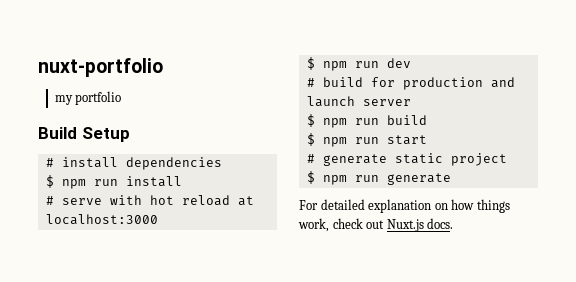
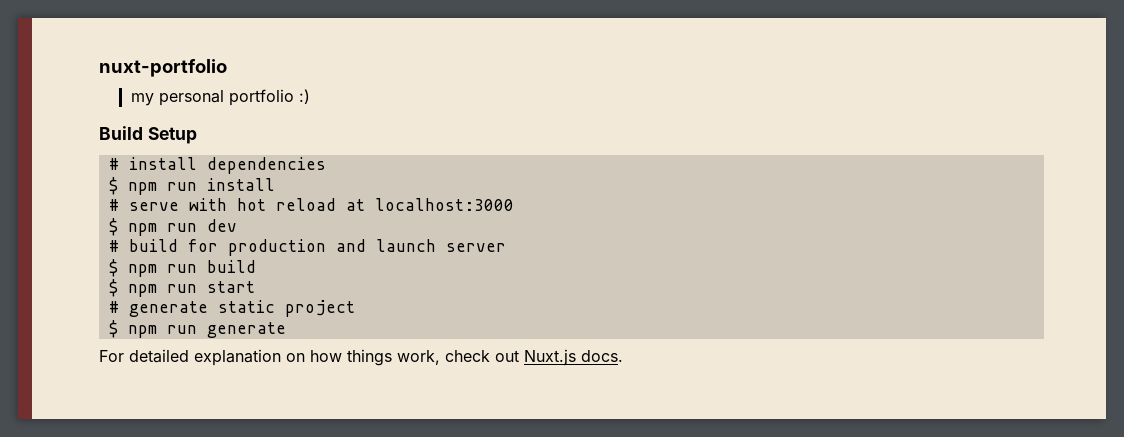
(73, 100) none -> [158,90,224,106] personal
(122, 98) none -> [298,89,310,104] :)

